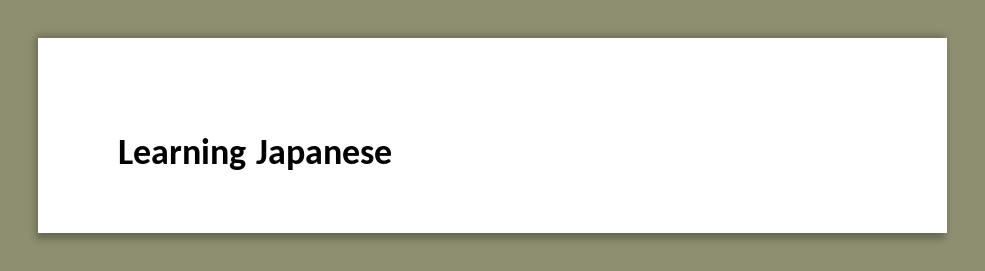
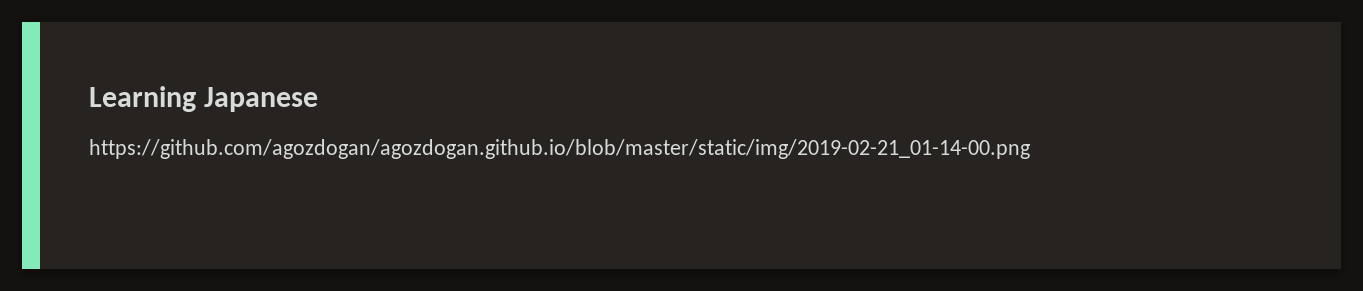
(392, 155) none -> [89,139,1030,159] // https://github.com/agozdogan/agozdogan.github.io/blob/master/static/img/2019-02-21_01-14-00.png

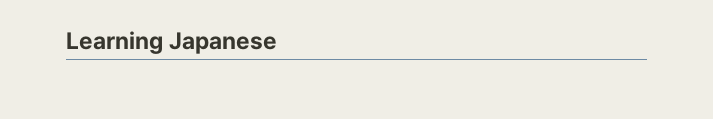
[89,139,1030,159] // https://github.com/agozdogan/agozdogan.github.io/blob/master/static/img/2019-02-21_01-14-00.png -> (278, 43) none

